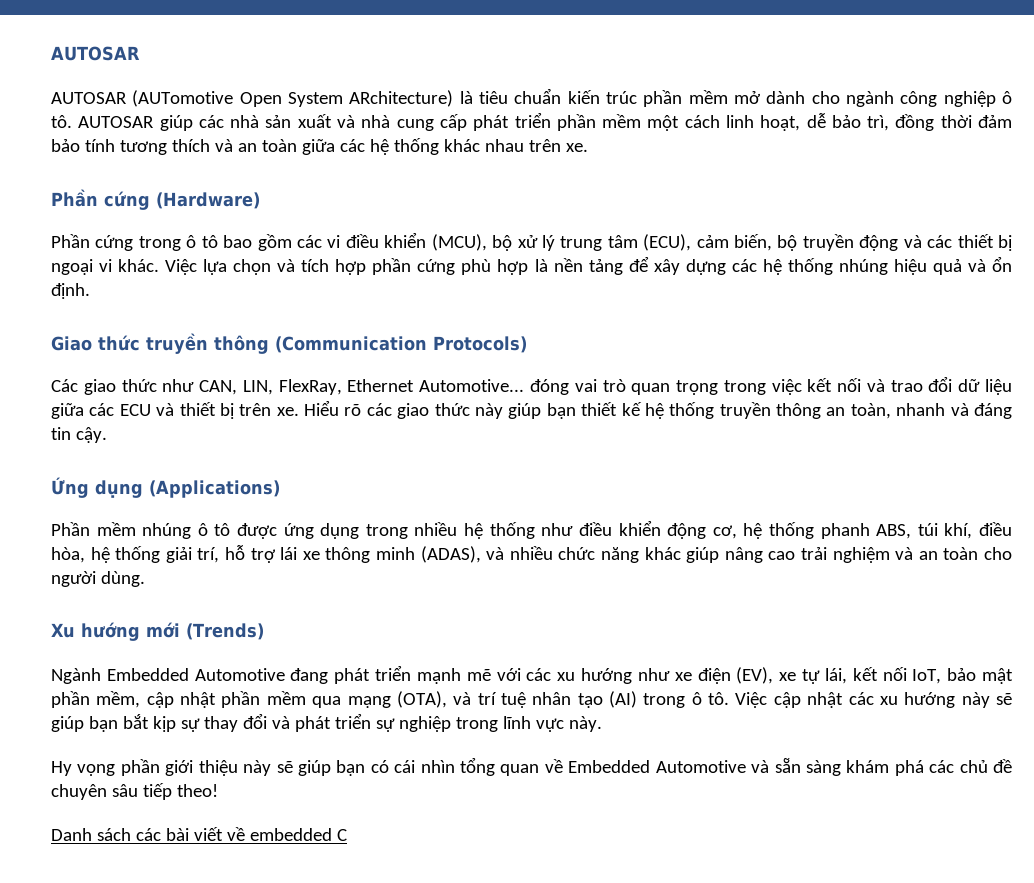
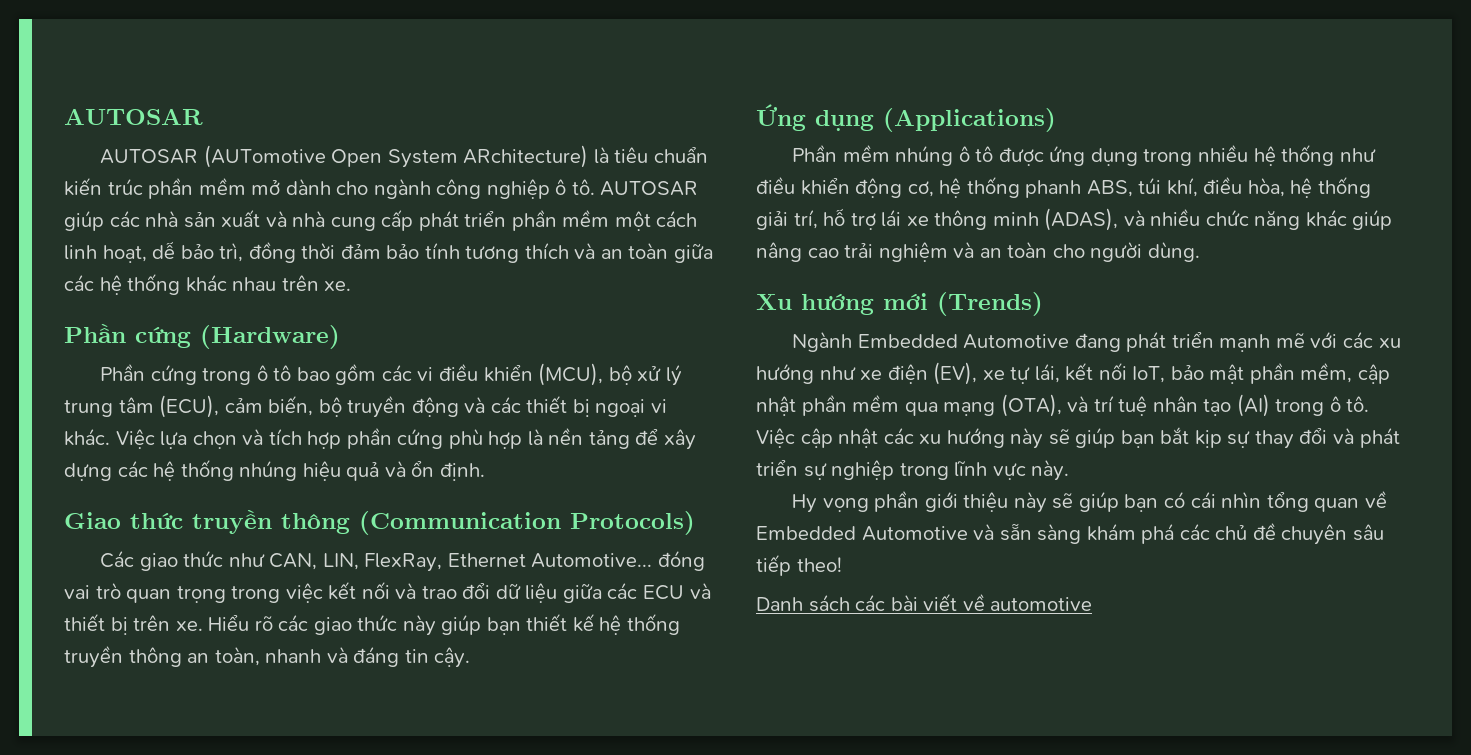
[249,828,347,841] embedded C -> [990,597,1093,611] automotive

